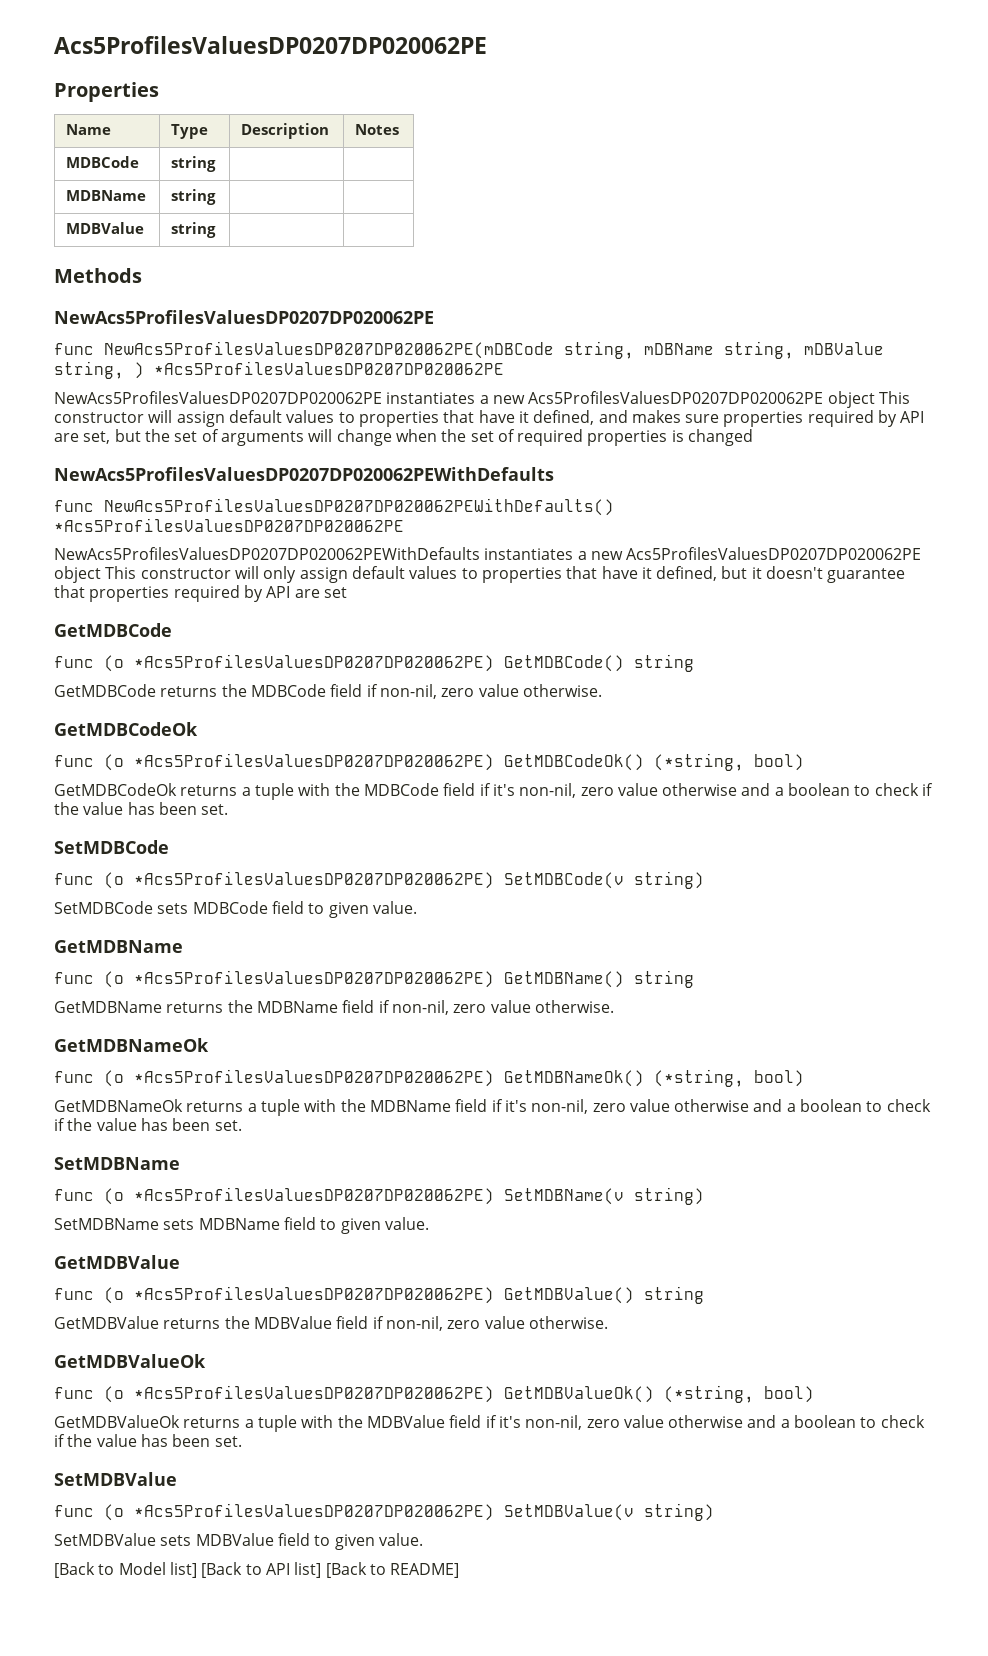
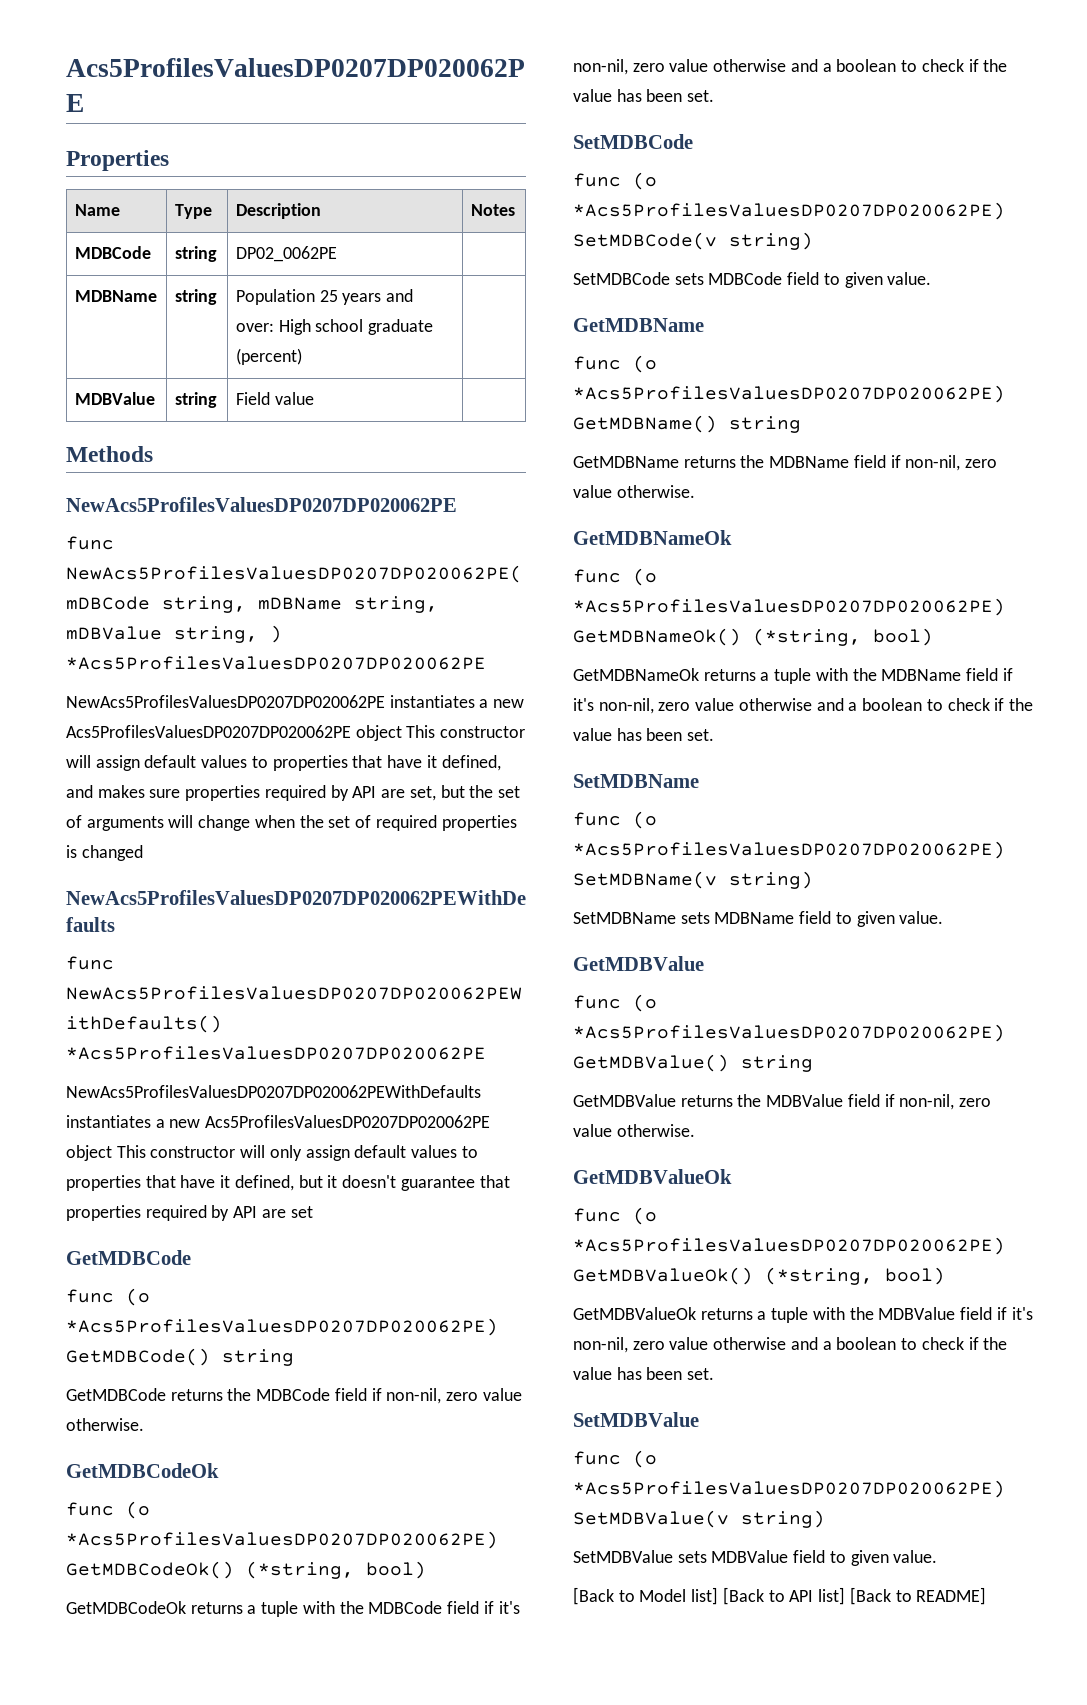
(217, 164) none -> [235,246,337,262] DP02_0062PE
(217, 197) none -> [235,289,414,305] [235,319,434,335] [235,348,302,365] Population 25 years and over: High school graduate (percent)
(217, 230) none -> [235,392,314,405] Field value

